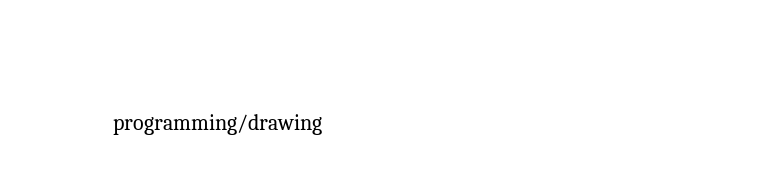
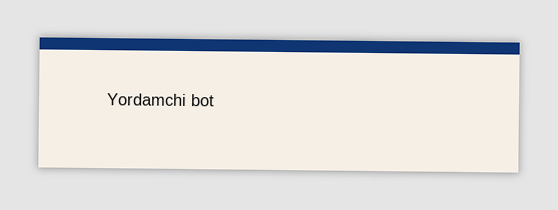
[113,114,322,135] programming/drawing -> [106,93,215,107] Yordamchi bot

